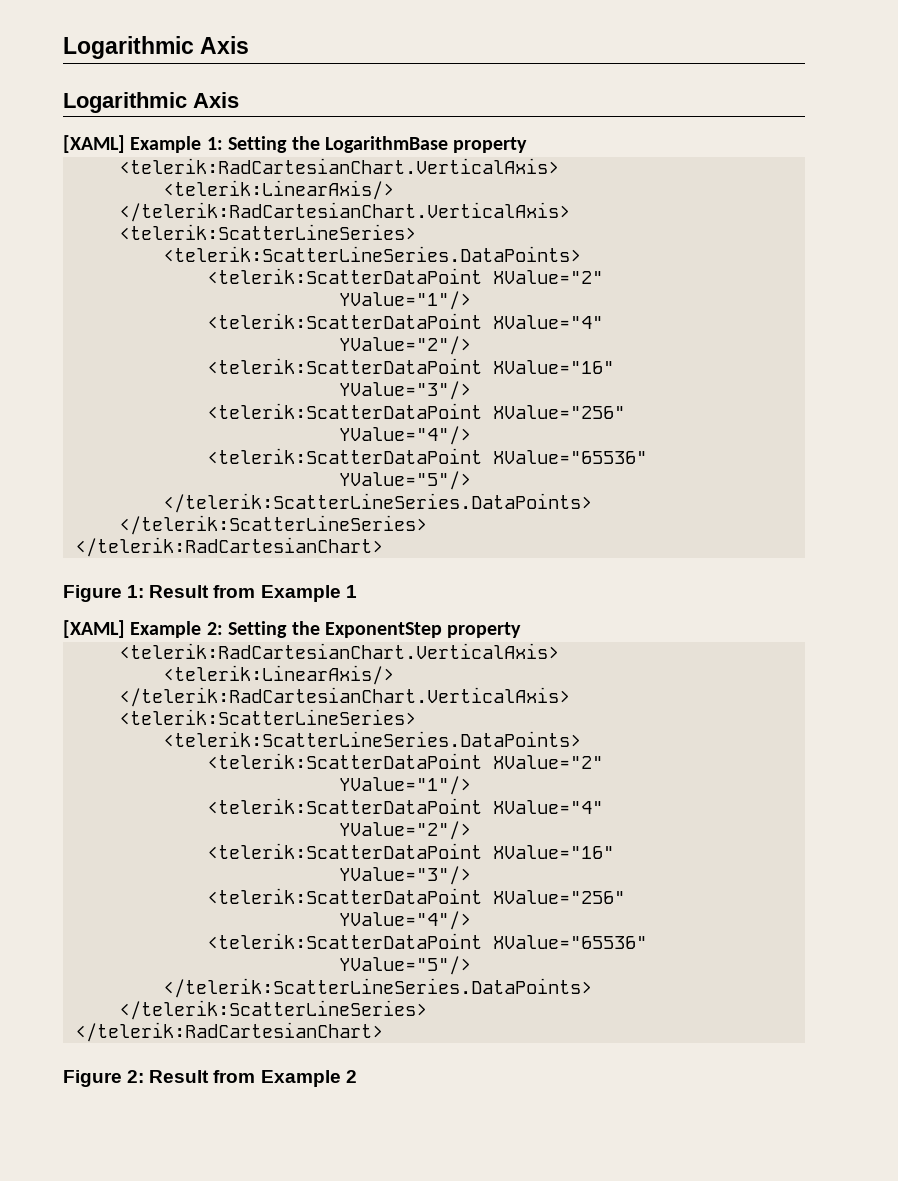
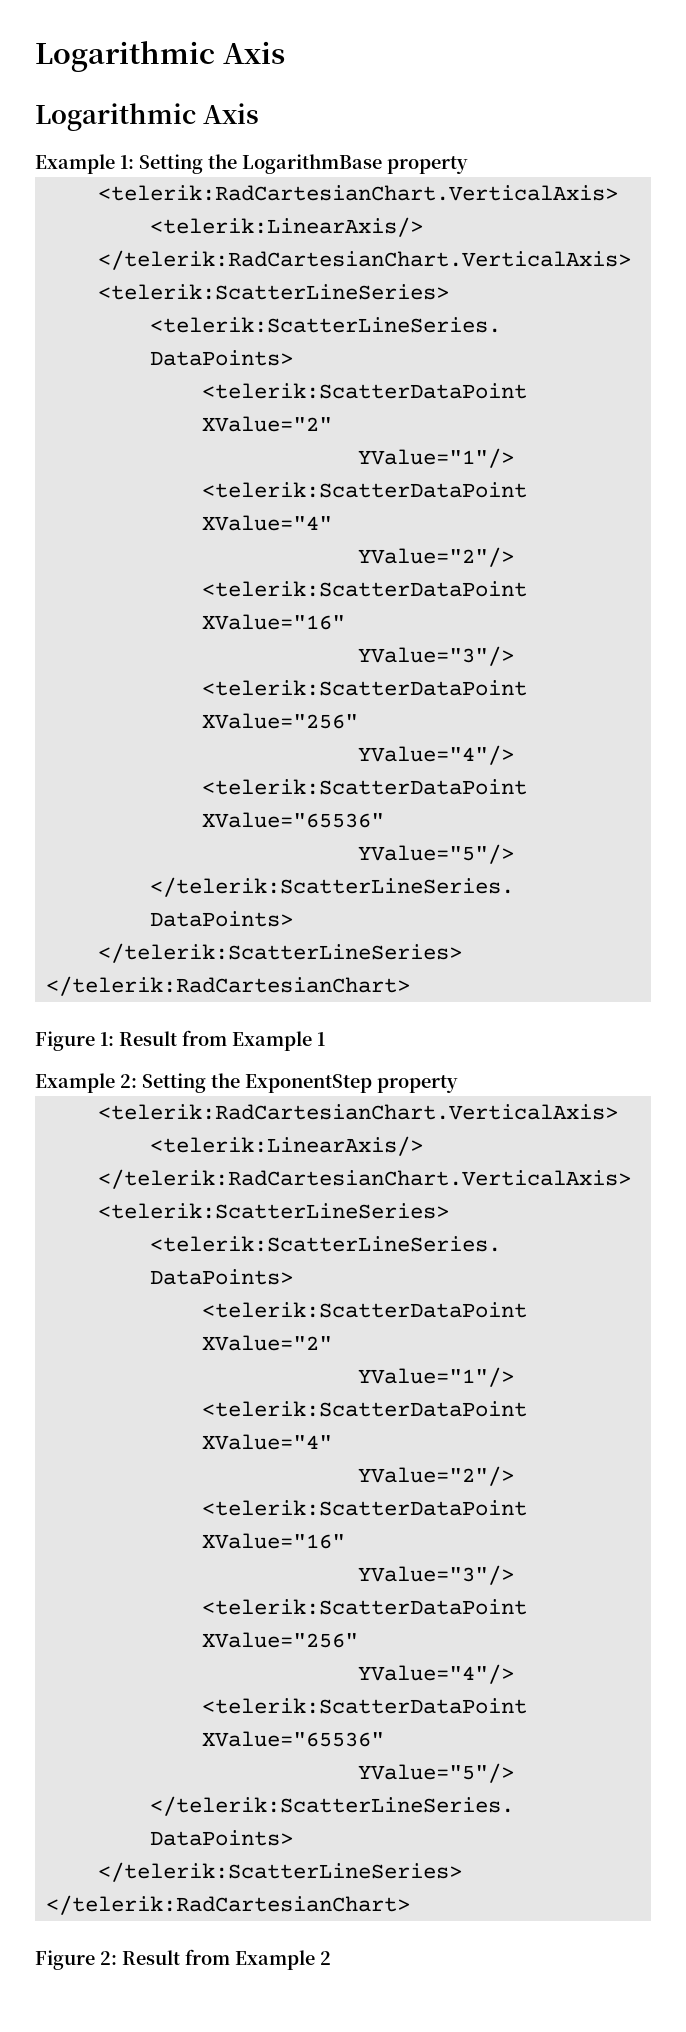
[63,135,125,153] [XAML] -> (259, 113) none
[63,620,125,638] [XAML] -> (325, 1039) none

